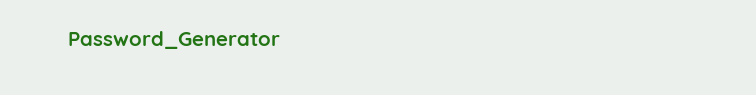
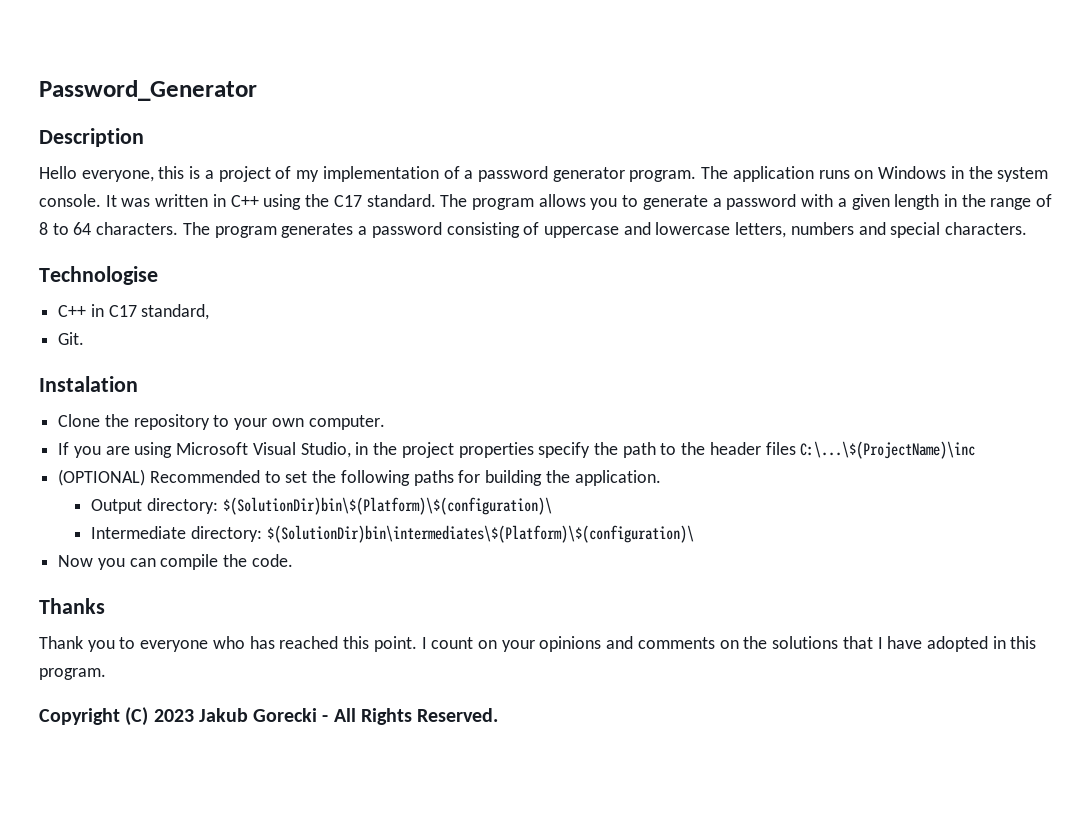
(280, 40) none -> [39,128,144,147] [39,166,1049,182] [39,194,1053,210] [39,222,1028,238] [39,266,158,285] [58,304,210,320] [58,332,85,345] [39,376,138,392] [58,414,385,430] [58,441,976,459] [58,469,661,486] [91,497,552,515] [91,525,694,543] [58,554,293,570] [39,598,105,614] [39,636,1037,652] [39,668,106,680] [39,707,499,726] // Description // Hello everyone, this is a project of my implementation of a password generator program. The application runs on Windows in the system console. It was written in C++ using the C17 standard. The program allows you to generate a password with a given length in the range of 8 to 64 characters. The program generates a password consisting of uppercase and lowercase letters, numbers and special characters. // Technologise // C++ in C17 standard, // Git. // Instalation // Clone the repository to your own computer. // If you are using Microsoft Visual Studio, in the project properties specify the path to the header files C:\...\$(ProjectName)\inc // (OPTIONAL) Recommended to set the following paths for building the application. // Output directory: $(SolutionDir)bin\$(Platform)\$(configuration)\ // Intermediate directory: $(SolutionDir)bin\intermediates\$(Platform)\$(configuration)\ // Now you can compile the code. // Thanks // Thank you to everyone who has reached this point. I count on your opinions and comments on the solutions that I have adopted in this program. // Copyright (C) 2023 Jakub Gorecki - All Rights Reserved.

